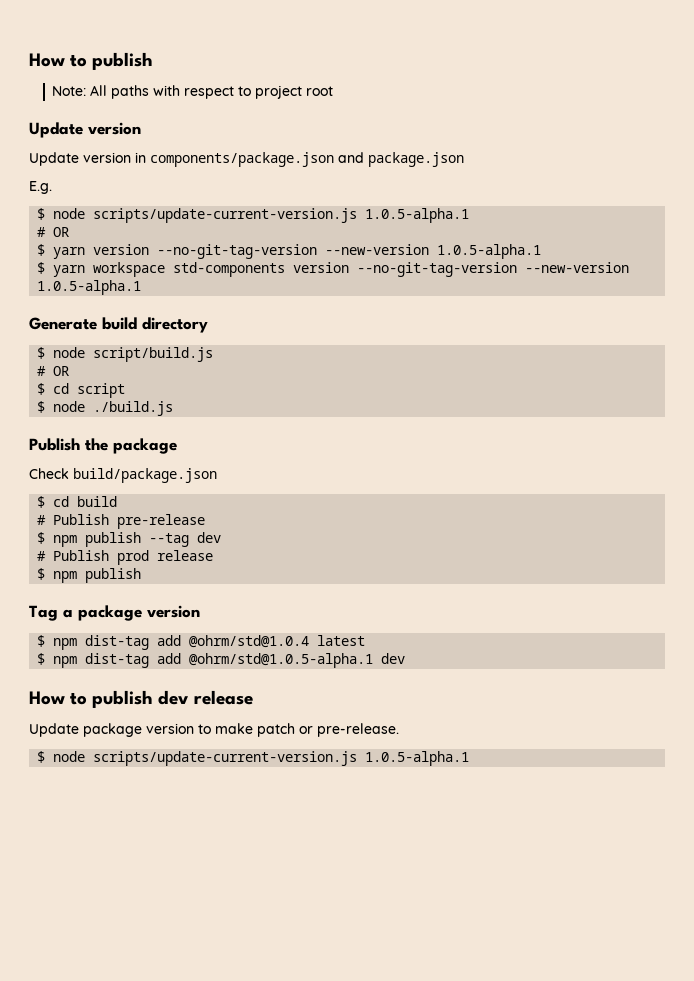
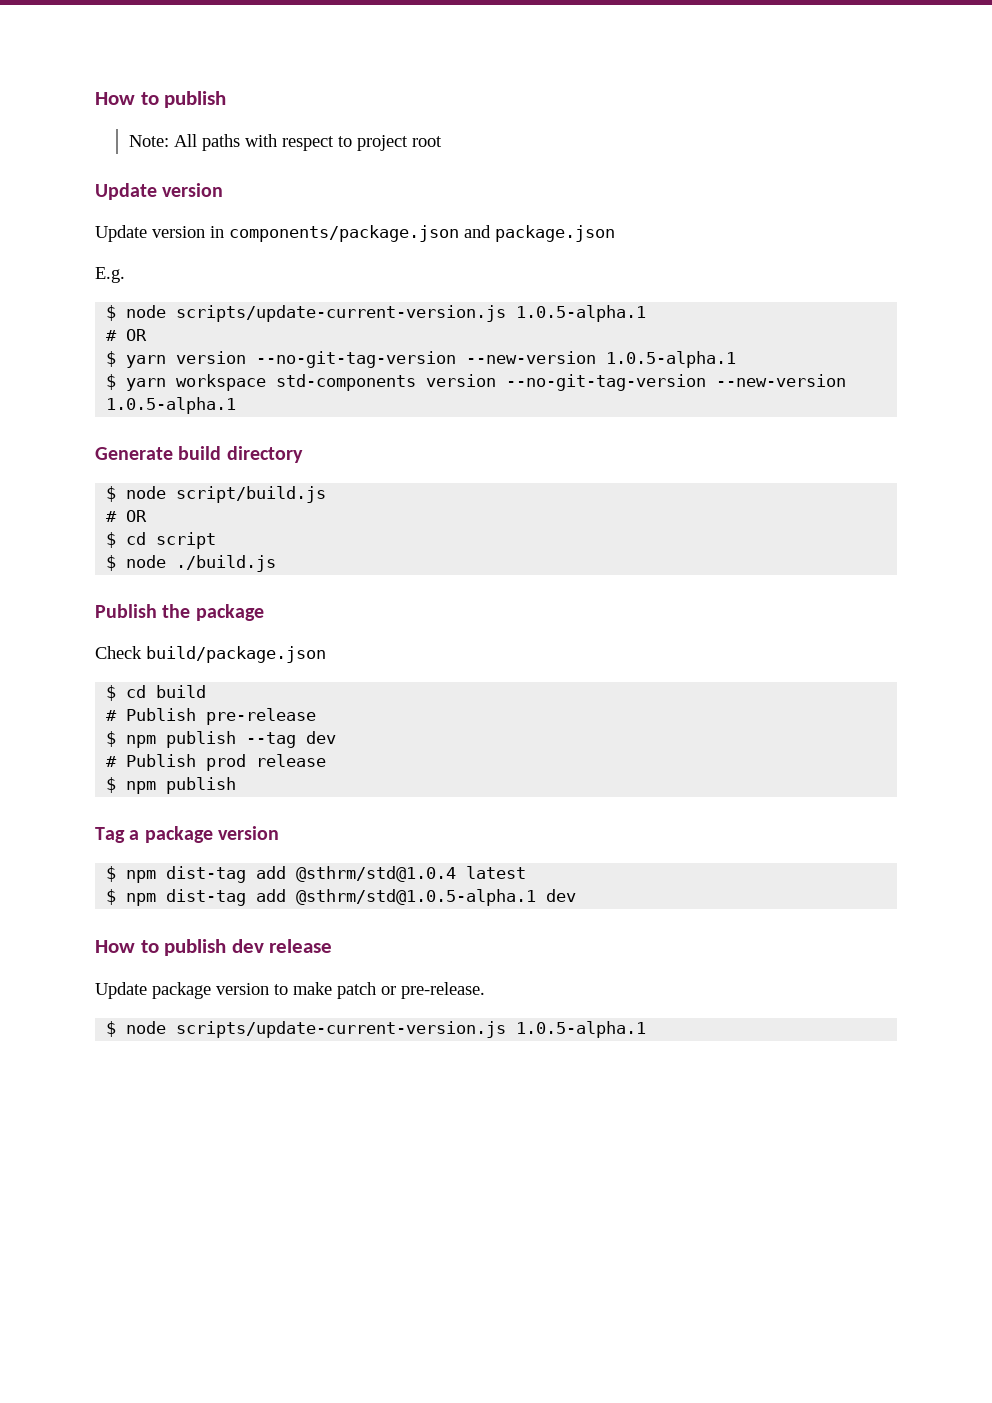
[189,635,310,648] @ohrm/std@1.0.4 -> [296,866,457,882] @sthrm/std@1.0.4
[189,653,374,668] @ohrm/std@1.0.5-alpha.1 -> [296,889,537,906] @sthrm/std@1.0.5-alpha.1

